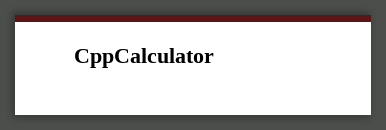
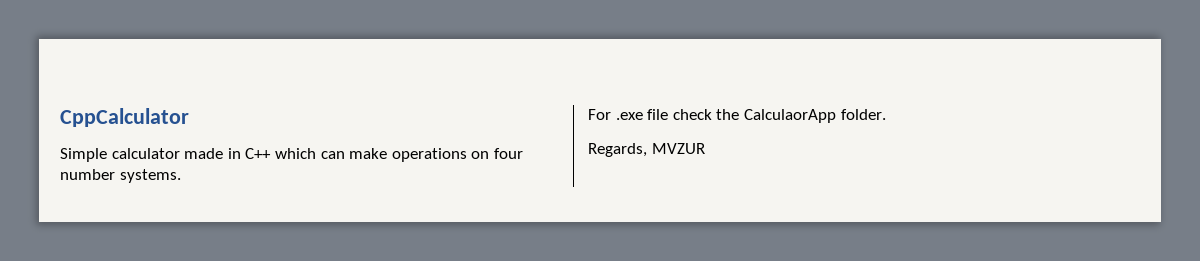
(214, 58) none -> [60,148,523,162] [60,169,181,183] [588,109,886,123] [588,143,705,157] // Simple calculator made in C++ which can make operations on four number systems. // For .exe file check the CalculaorApp folder. // Regards, MVZUR

